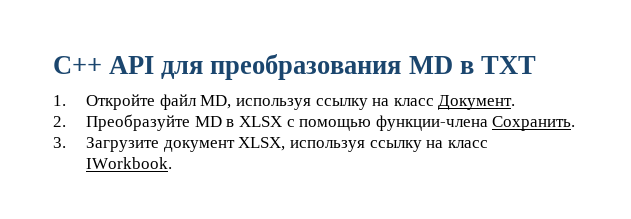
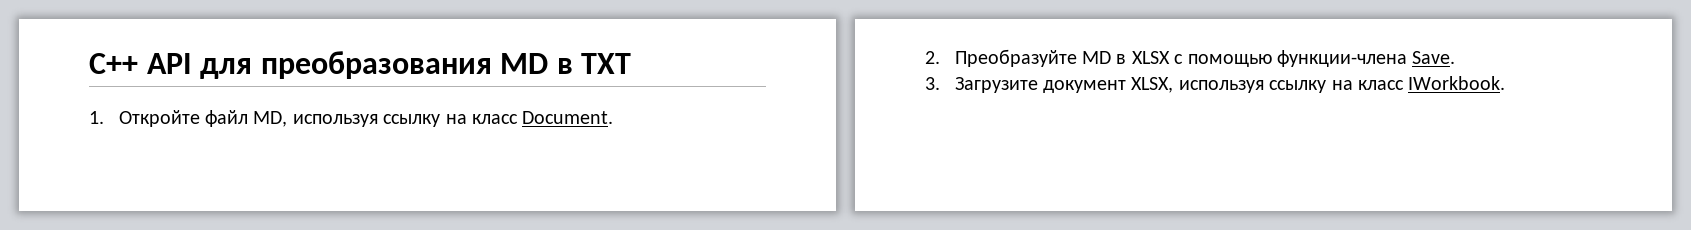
[438,95,516,110] Документ. -> [522,111,614,124] Document.
[492,116,576,131] Сохранить. -> [1412,51,1456,64] Save.

